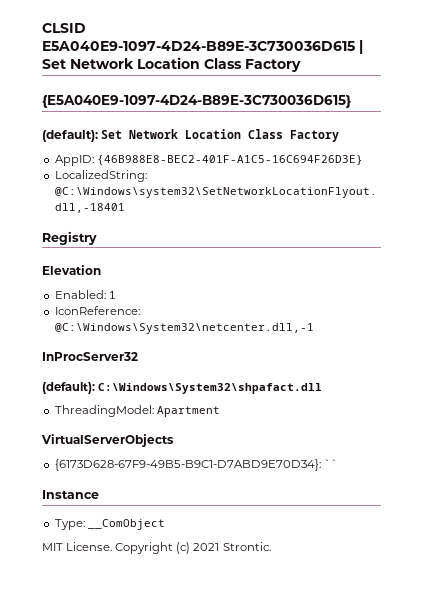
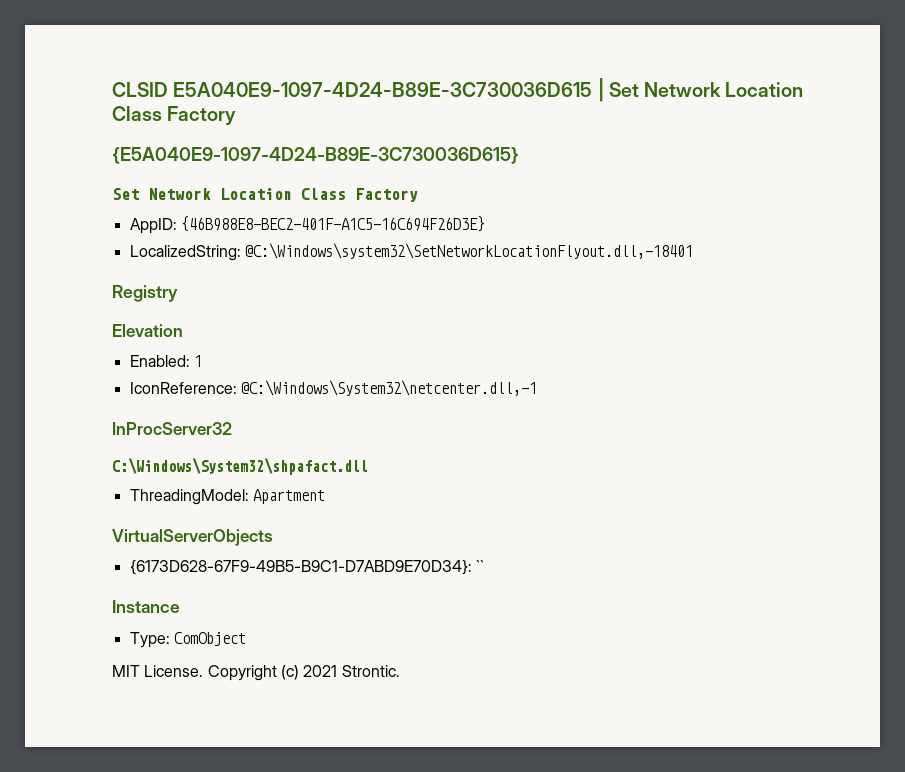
[42,130,98,142] (default): -> (519, 155) none
[42,382,95,394] (default): -> (232, 428) none
[87,519,165,530] __ComObject -> [173,632,246,646] ComObject

